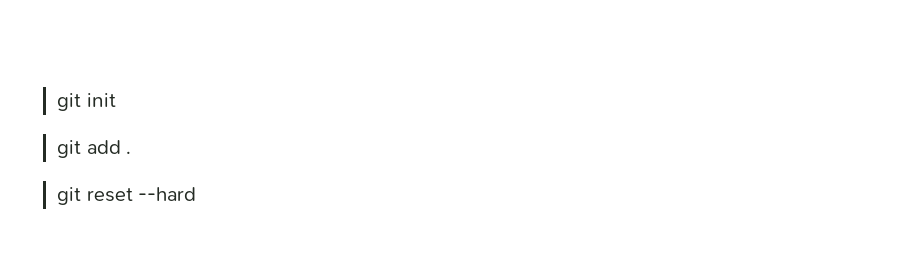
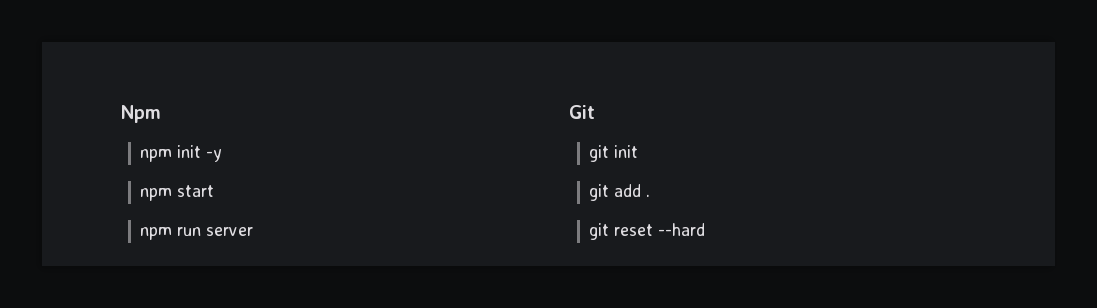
(56, 102) none -> [120,105,161,123] [140,145,223,162] [140,185,215,201] [140,227,254,240] [569,105,595,119] Npm // npm init -y // npm start // npm run server // Git //

